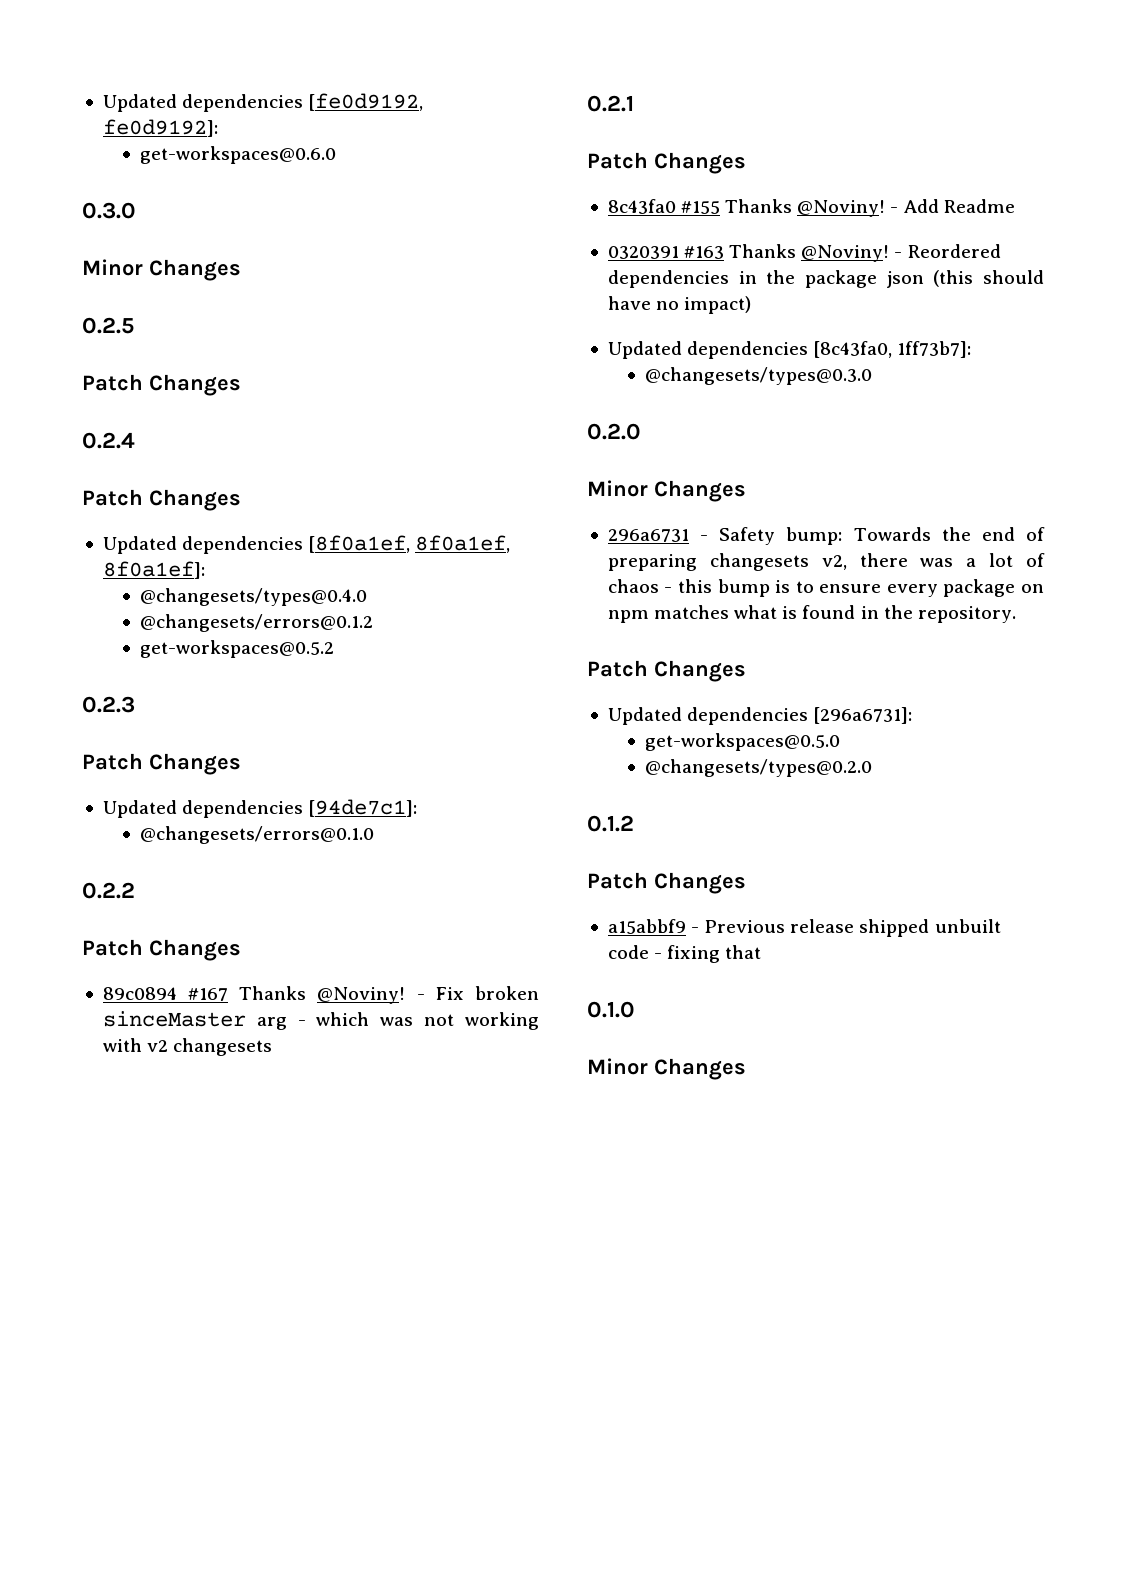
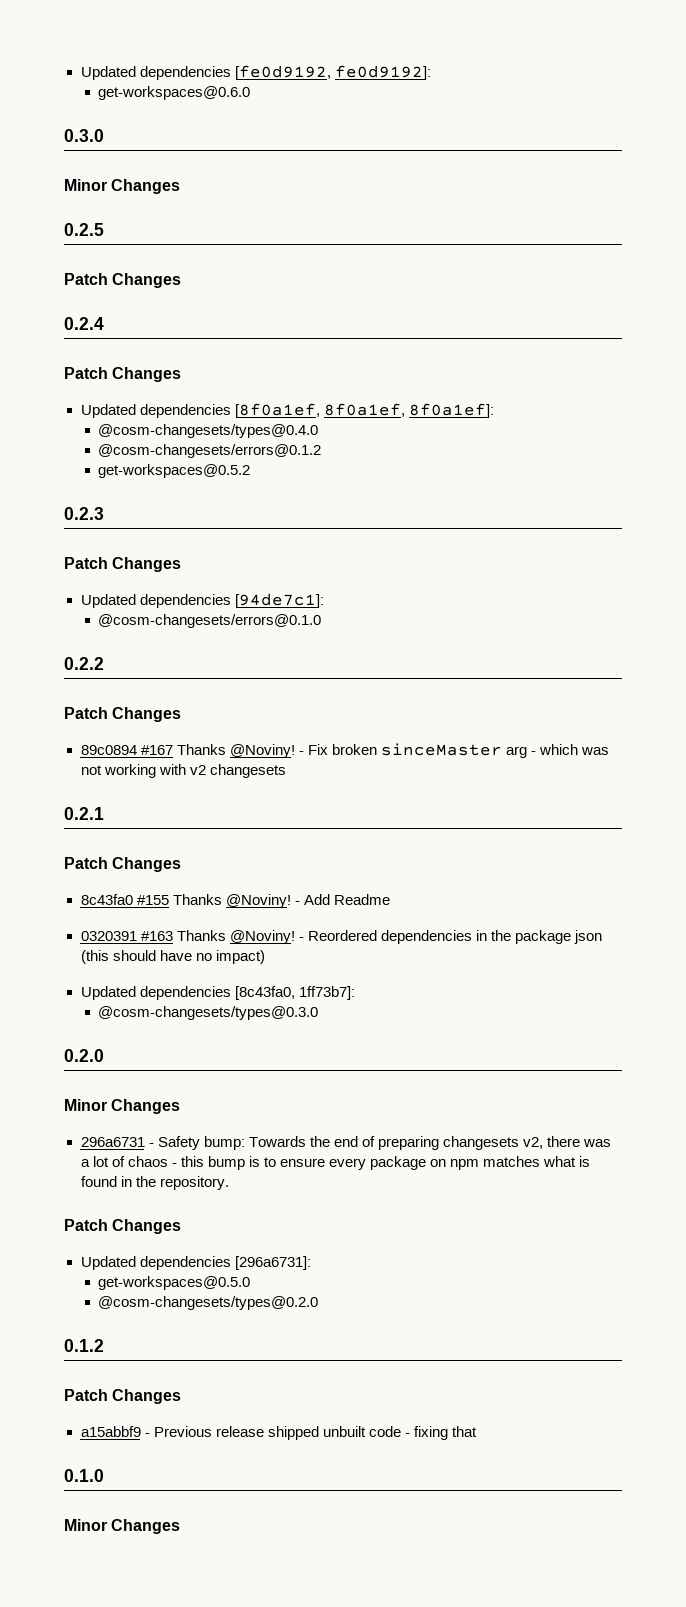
[139,588,367,606] [139,614,373,632] @changesets/types@0.4.0 // @changesets/errors@0.1.2 -> [98,424,319,438] [98,444,322,458] @cosm-changesets/types@0.4.0 // @cosm-changesets/errors@0.1.2
[139,826,374,844] @changesets/errors@0.1.0 -> [98,614,322,628] @cosm-changesets/errors@0.1.0
[644,367,872,385] @changesets/types@0.3.0 -> [98,1006,319,1020] @cosm-changesets/types@0.3.0
[644,759,872,777] @changesets/types@0.2.0 -> [98,1296,319,1310] @cosm-changesets/types@0.2.0

